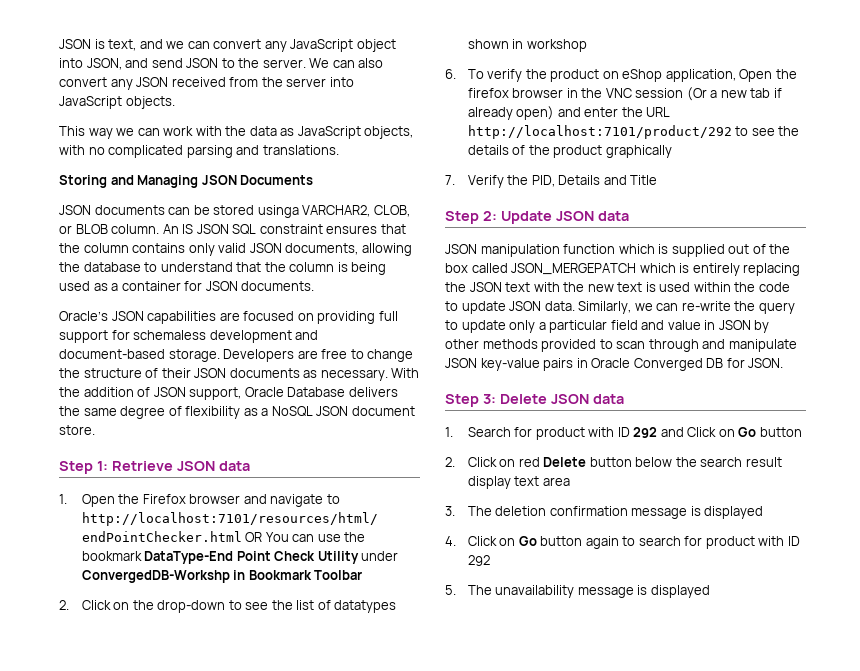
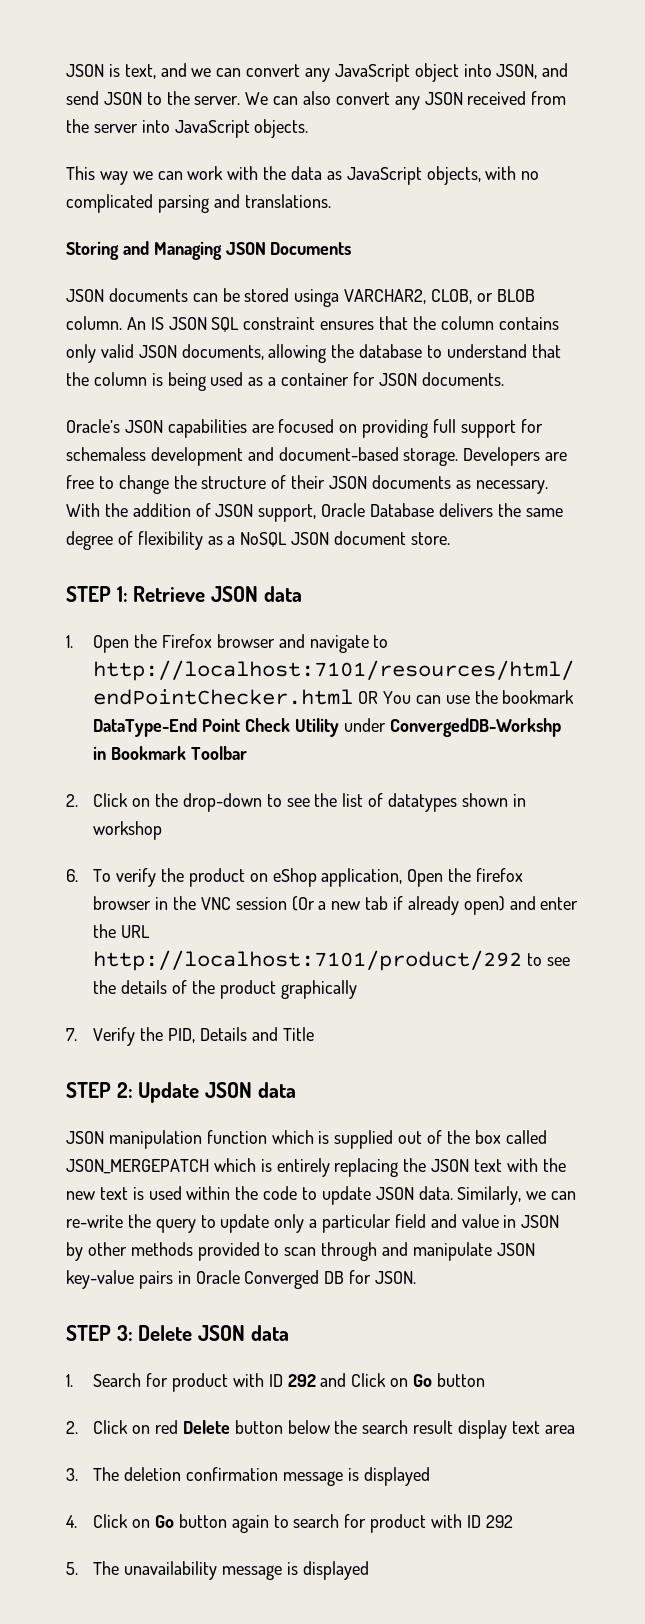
[59,461,93,474] Step -> [66,586,111,602] STEP
[445,211,479,224] Step -> [66,1082,111,1098] STEP
[445,394,479,407] Step -> [66,1325,111,1341] STEP

